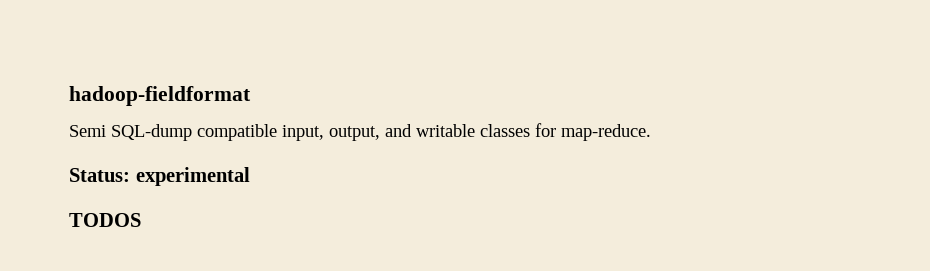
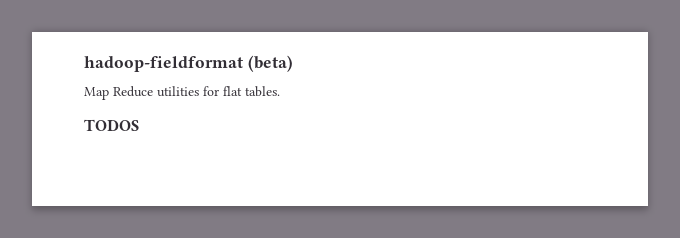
[69,123,651,141] [69,167,250,186] // Semi SQL-dump compatible input, output, and writable classes for map-reduce. // Status: experimental -> [247,55,293,72] [84,86,280,100] (beta) // Map Reduce utilities for flat tables.

